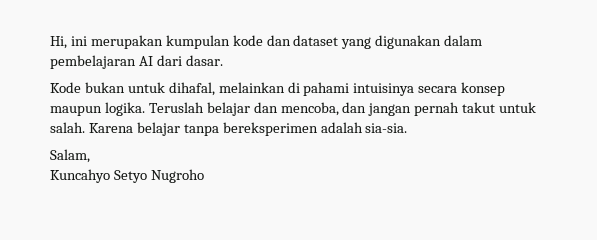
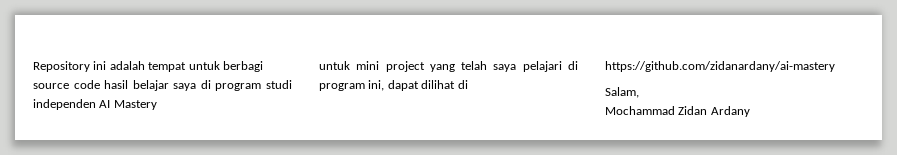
[50,35,483,49] [50,55,223,69] [50,82,506,96] [50,102,537,116] [50,122,408,136] [50,149,90,163] [50,169,204,183] Hi, ini merupakan kumpulan kode dan dataset yang digunakan dalam pembelajaran AI dari dasar. // Kode bukan untuk dihafal, melainkan di pahami intuisinya secara konsep maupun logika. Teruslah belajar dan mencoba, dan jangan pernah takut untuk salah. Karena belajar tanpa bereksperimen adalah sia-sia. // Salam, // Kuncahyo Setyo Nugroho -> [33,61,263,72] [33,80,293,91] [33,99,157,110] [319,61,578,72] [319,80,468,91] [605,61,835,72] [605,87,639,98] [605,106,750,117] Repository ini adalah tempat untuk berbagi source code hasil belajar saya di program studi independen AI Mastery // untuk mini project yang telah saya pelajari di program ini, dapat dilihat di https://github.com/zidanardany/ai-mastery // Salam, // Mochammad Zidan Ardany

